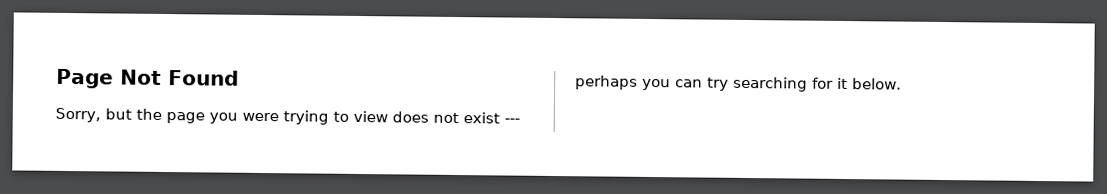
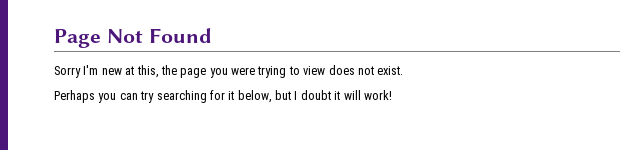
[55,107,132,123] Sorry, but -> [54,65,159,78] Sorry I'm new at this,
[463,112,520,124] [575,75,638,90] exist --- perhaps -> [377,66,404,75] [54,90,95,103] exist. // Perhaps
[852,78,902,90] below. -> [237,90,392,103] below, but I doubt it will work!

